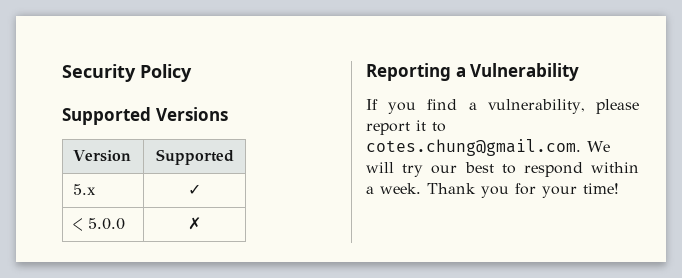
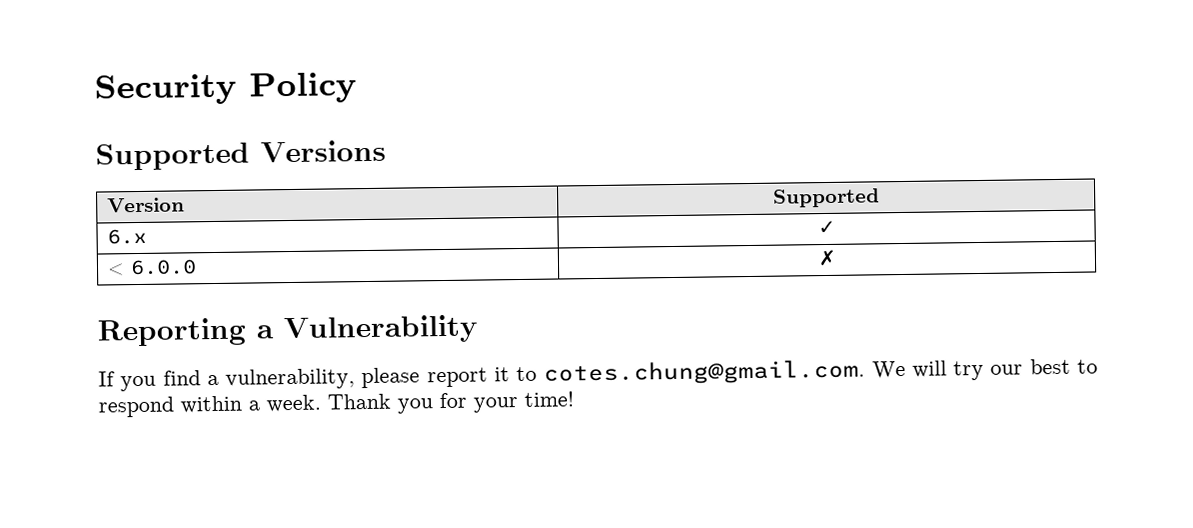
[73,184,97,195] 5.x -> [107,228,148,245] 6.x
[88,218,126,230] 5.0.0 -> [130,259,198,276] 6.0.0

